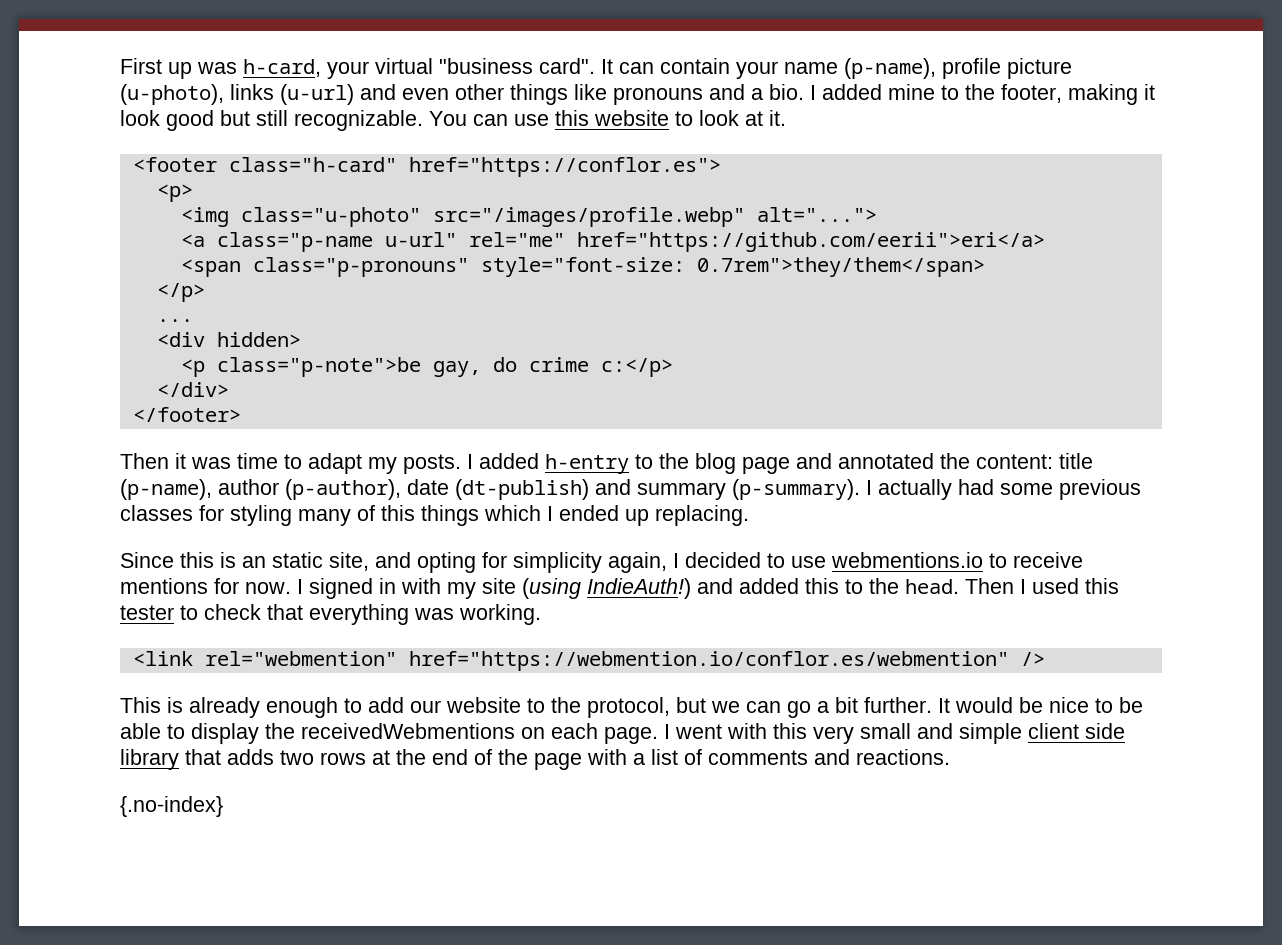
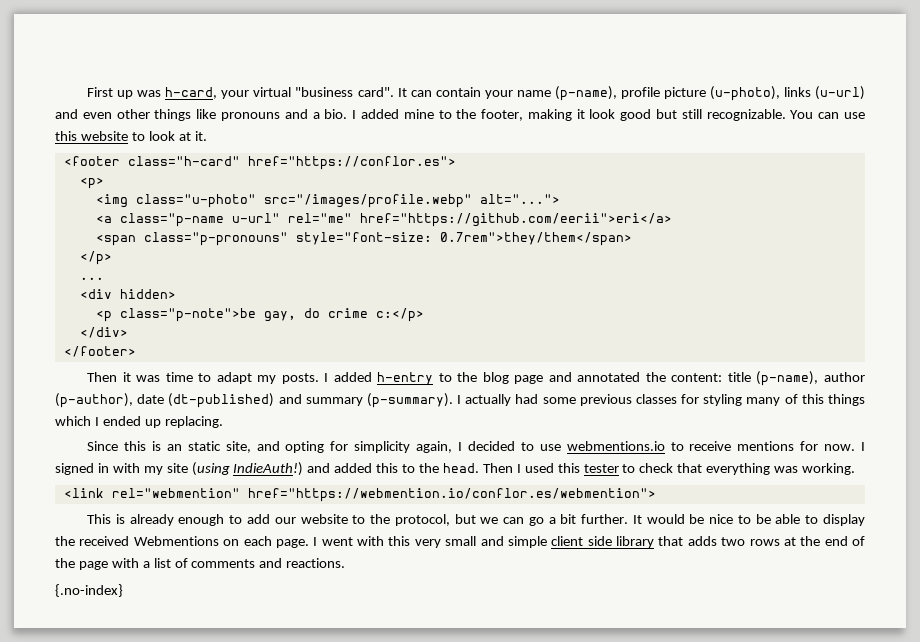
[455,479,589,500] (dt-publish) -> [168,393,275,408] (dt-published)
[408,651,1045,671] href="https://webmention.io/conflor.es/webmention" /> -> [247,488,656,502] href="https://webmention.io/conflor.es/webmention">
[301,723,515,739] receivedWebmentions -> [79,536,219,546] received Webmentions

